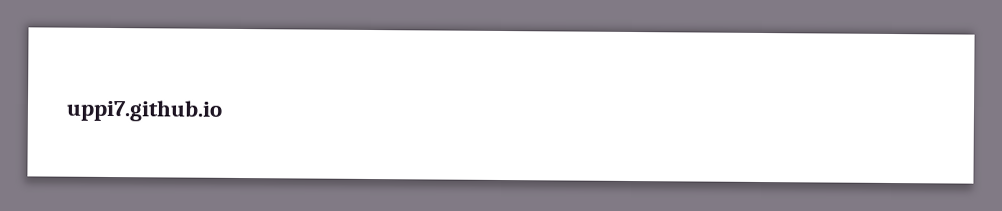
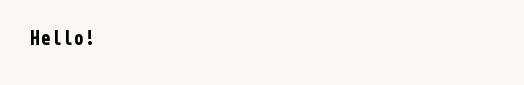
[66,99,223,122] uppi7.github.io -> [29,30,95,45] Hello!

